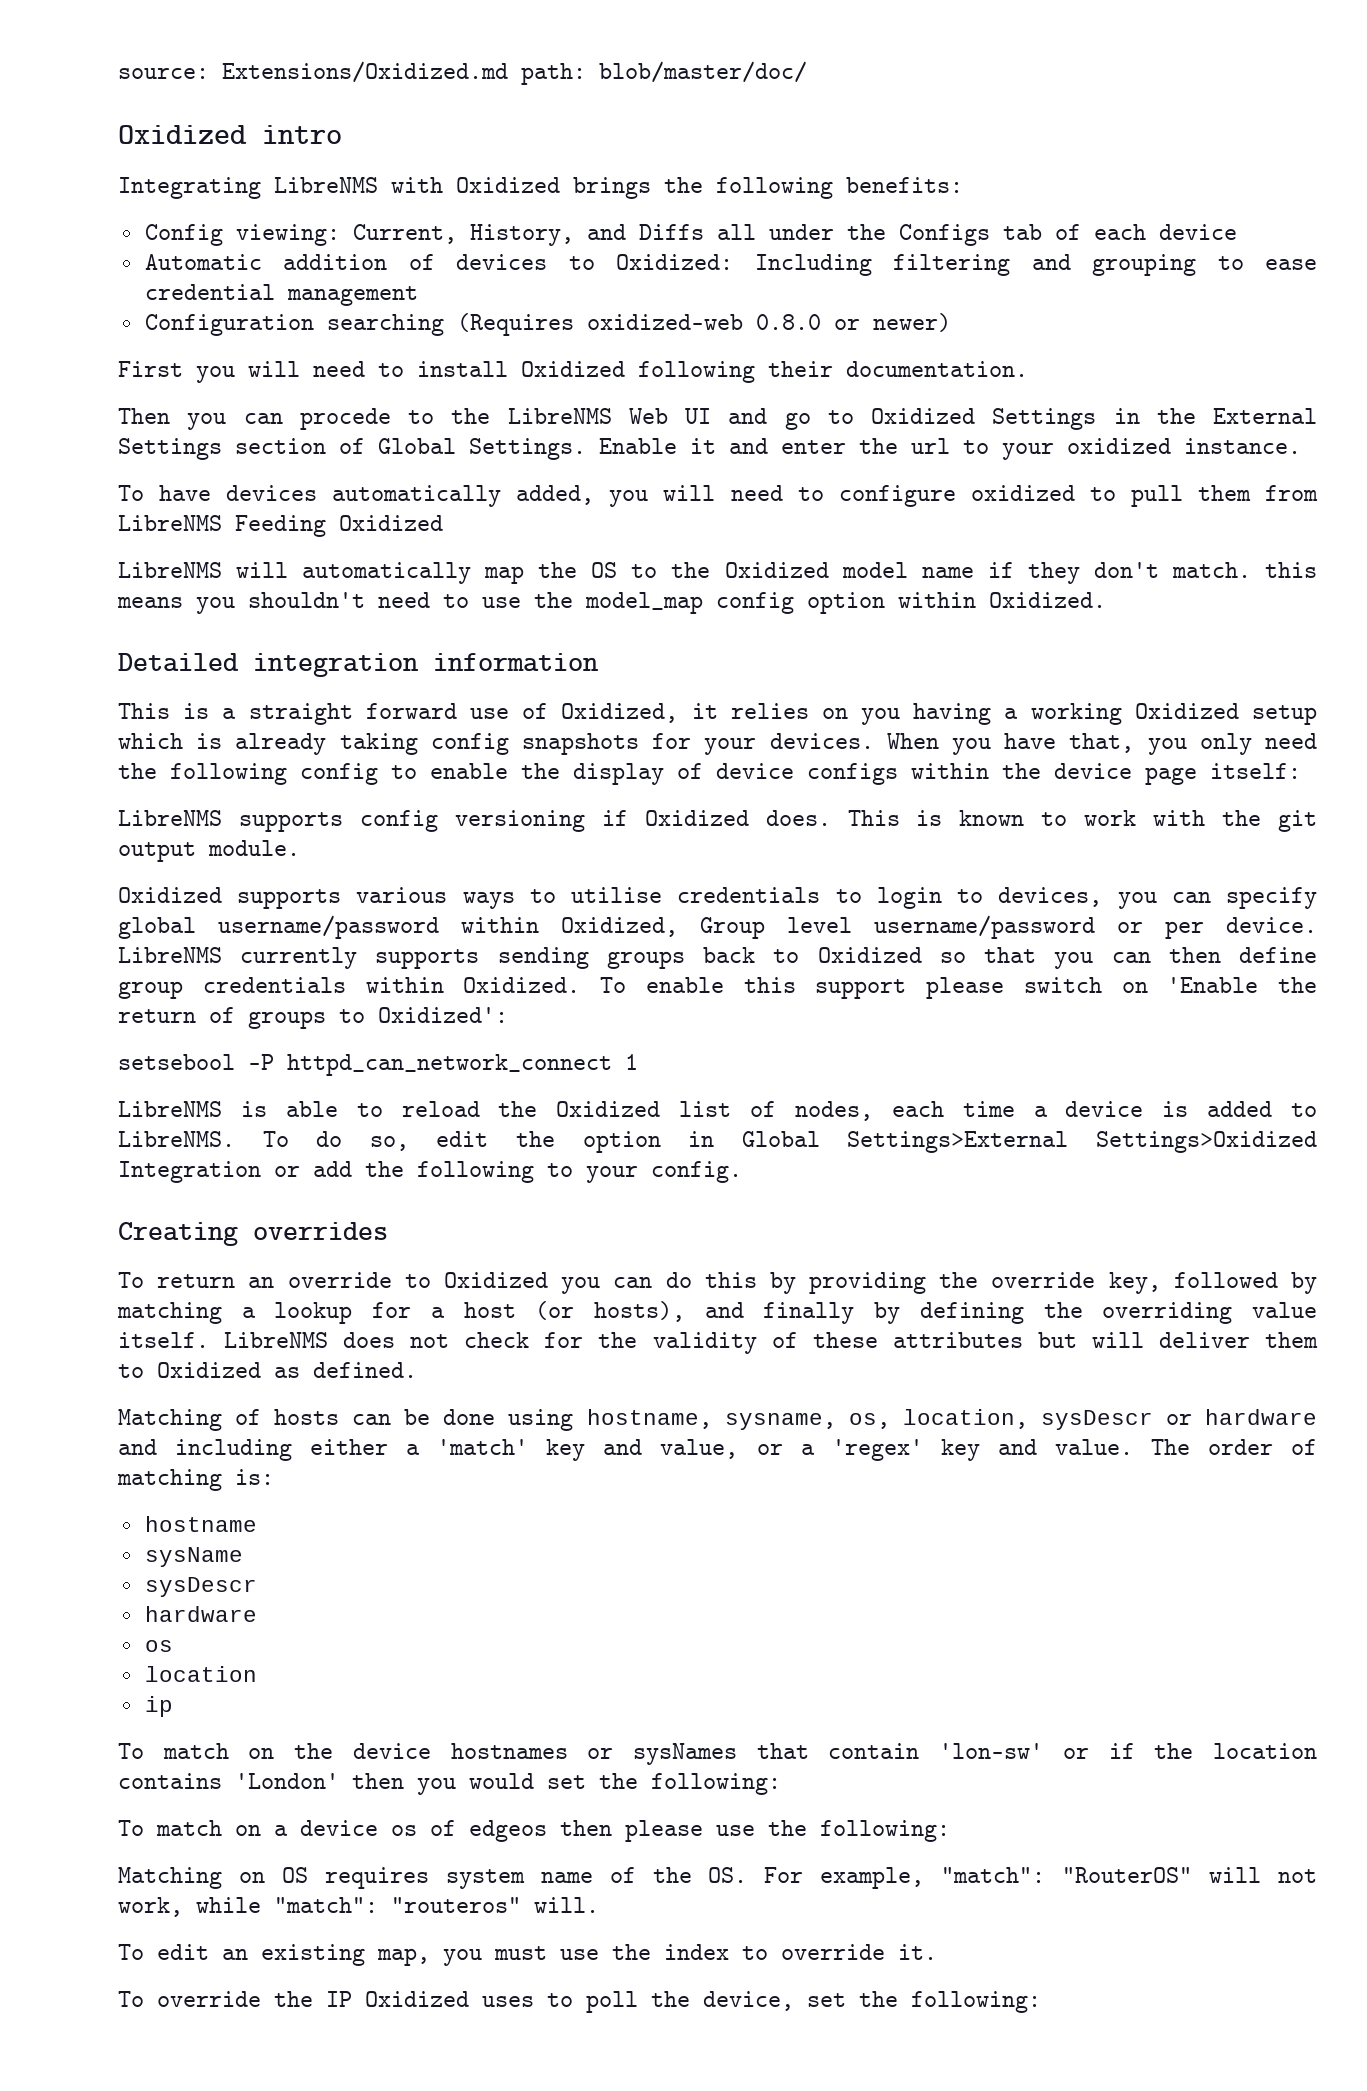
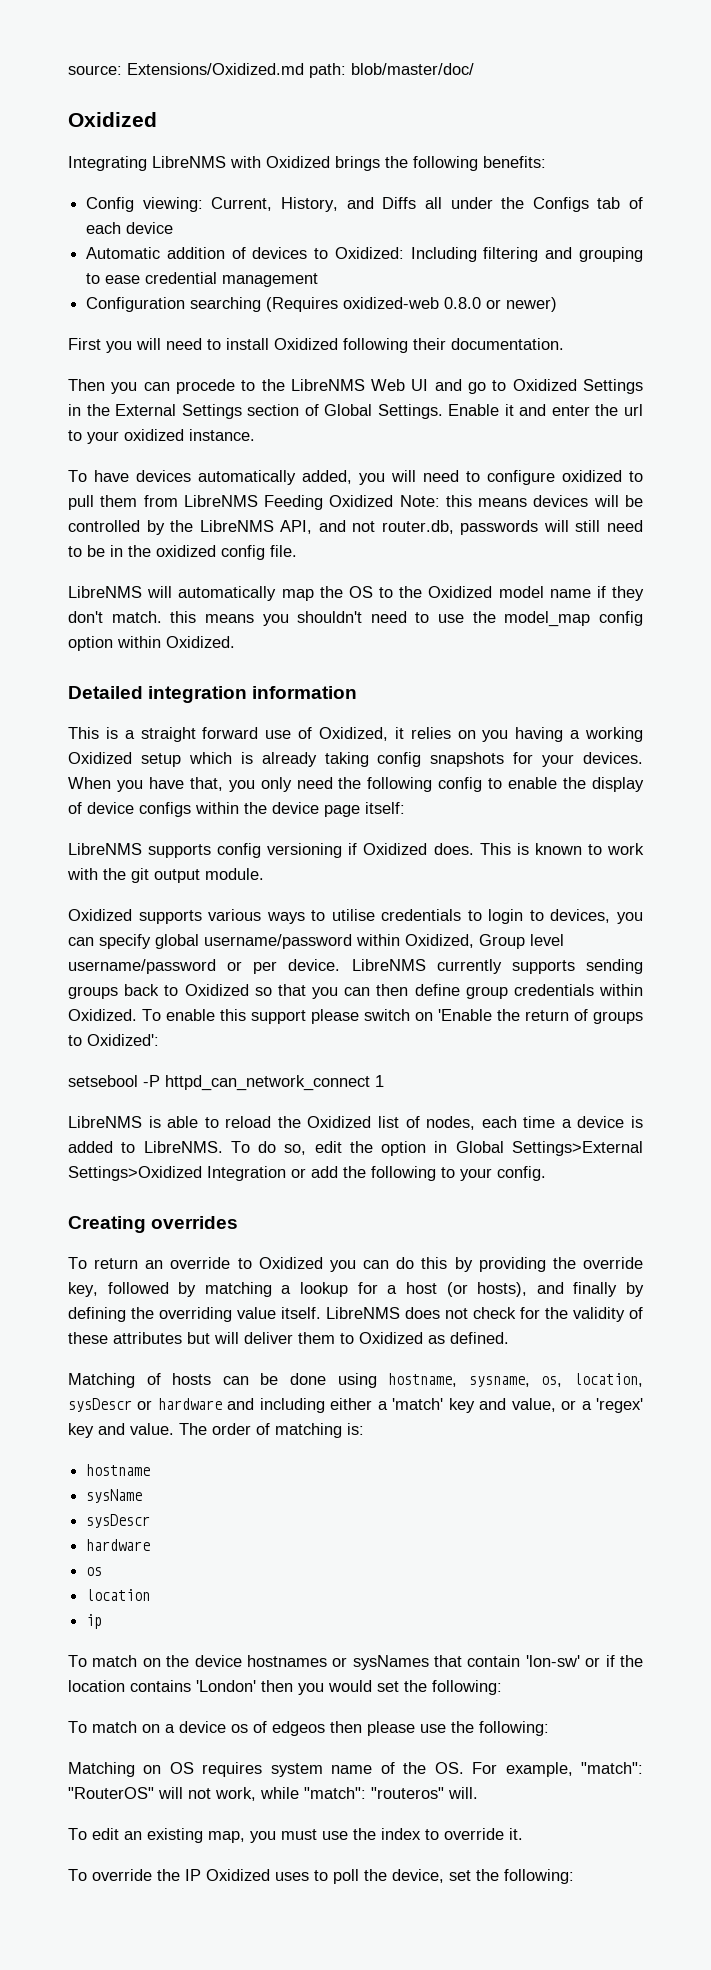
[262,125,342,144] intro -> (157, 119) none
(443, 523) none -> [399,495,643,507] [68,520,643,535] [68,545,297,560] Note: this means devices will be controlled by the LibreNMS API, and not router.db, passwords will still need to be in the oxidized config file.

